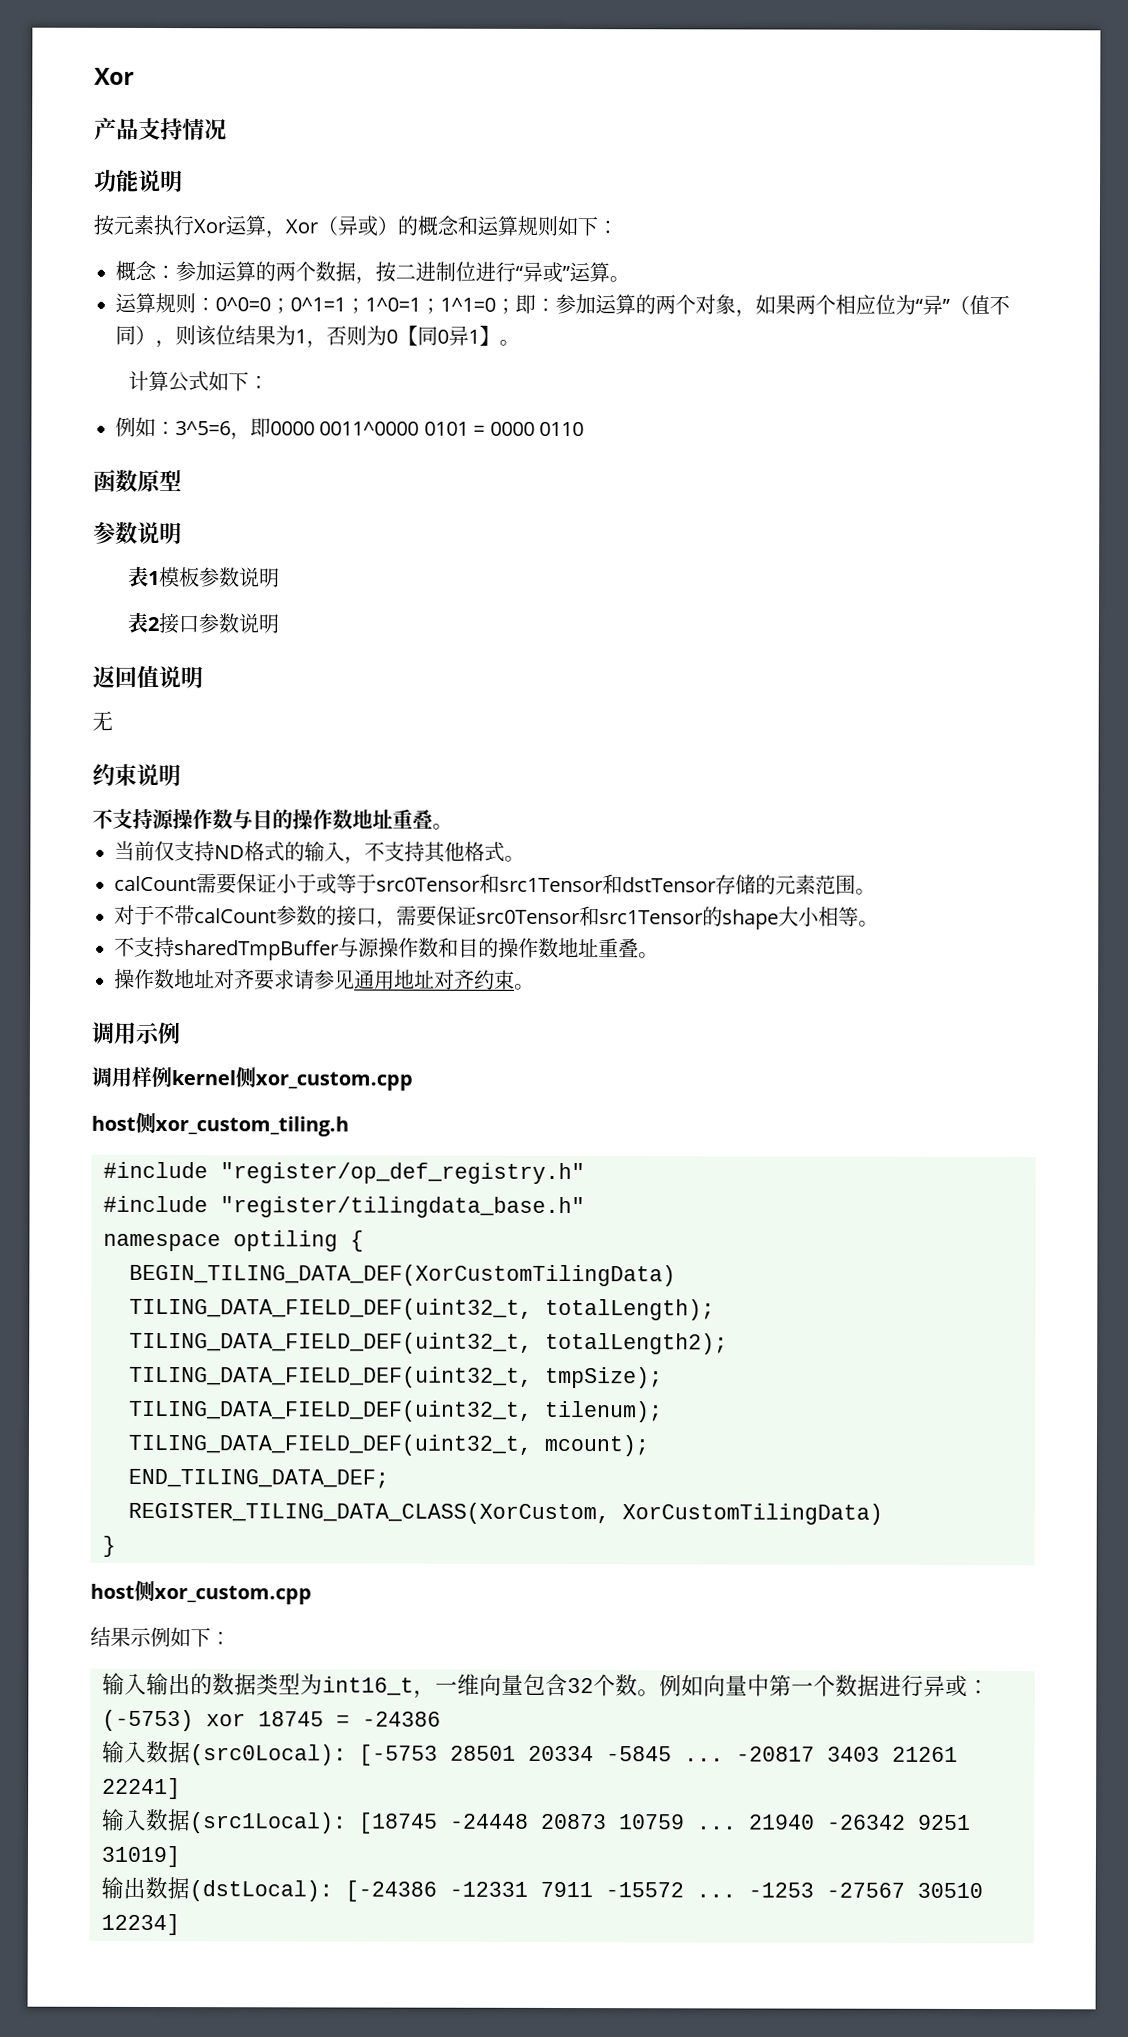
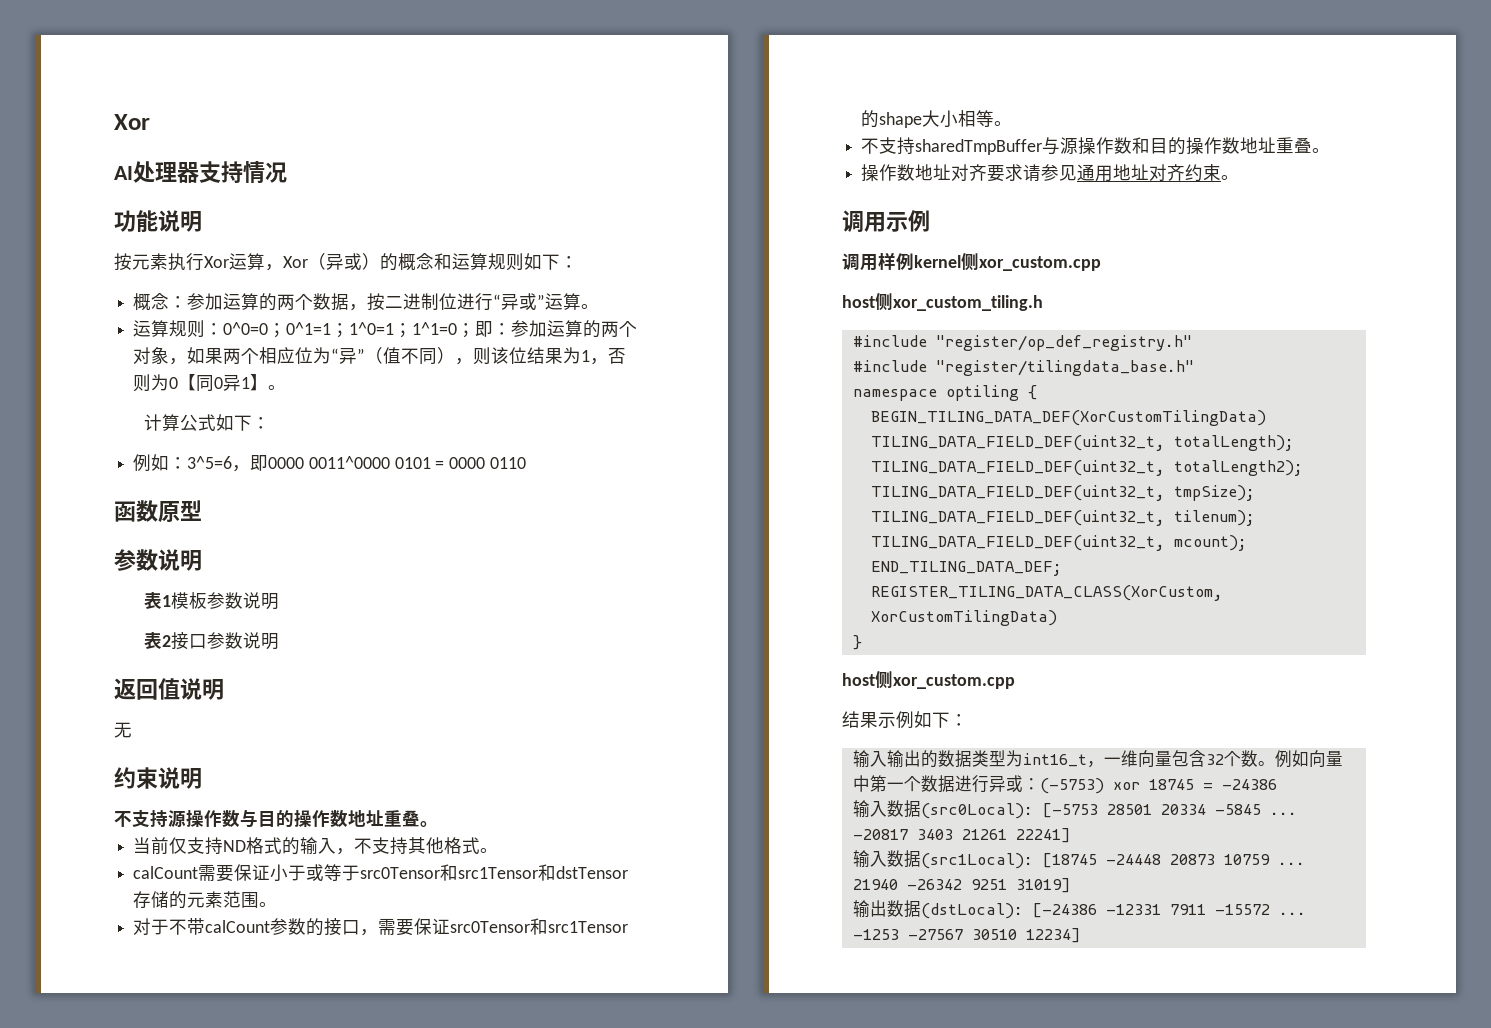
[94,117,139,140] 产品 -> [114,161,199,183] AI处理器

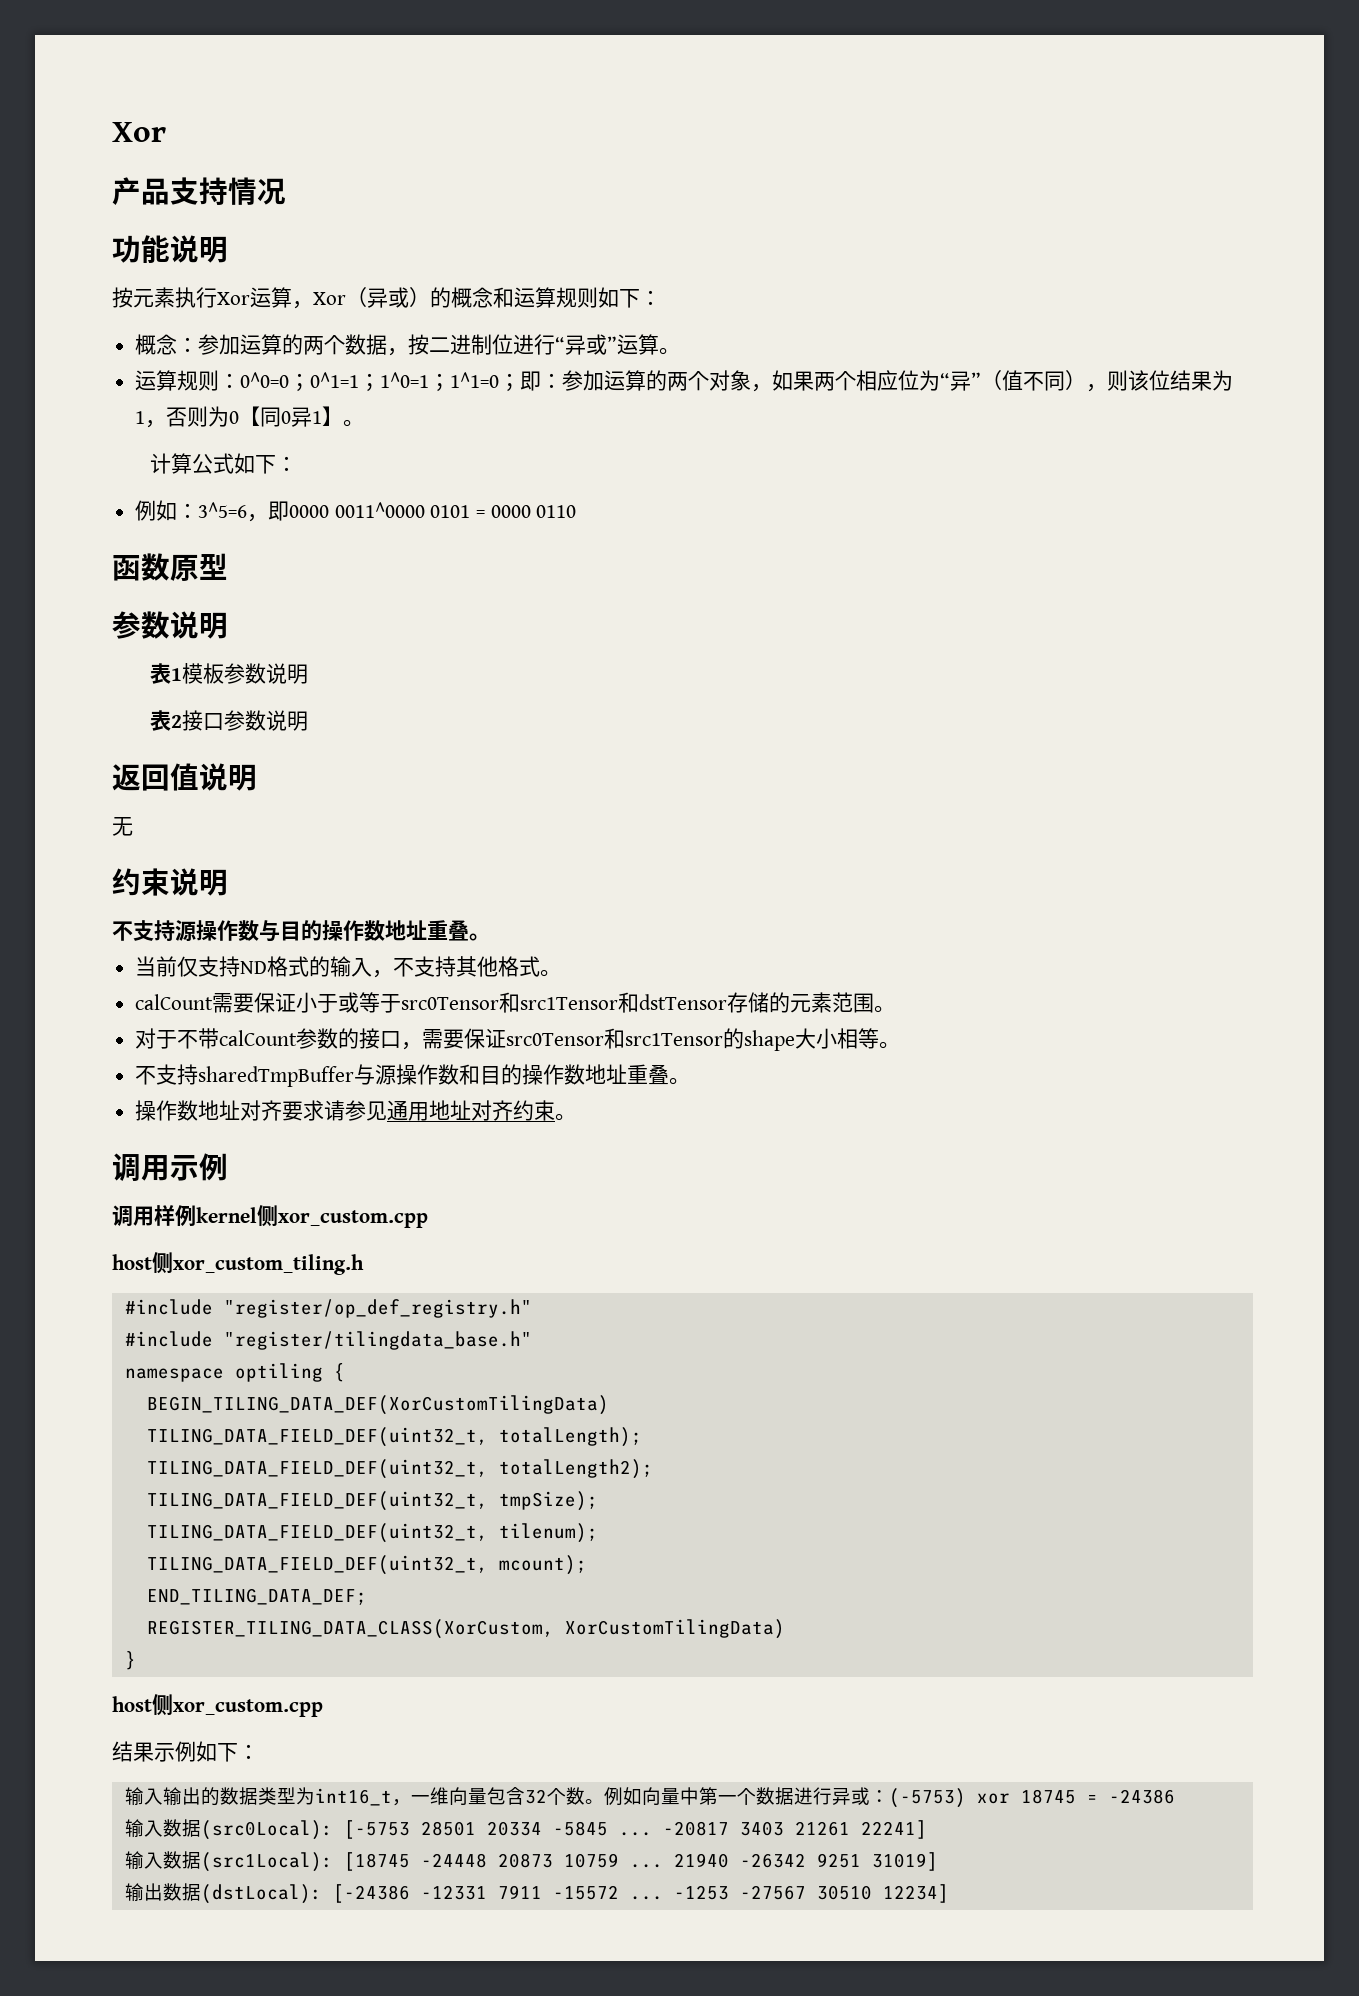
[114,161,199,183] AI处理器 -> [112,177,170,205] 产品

